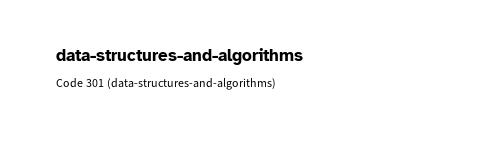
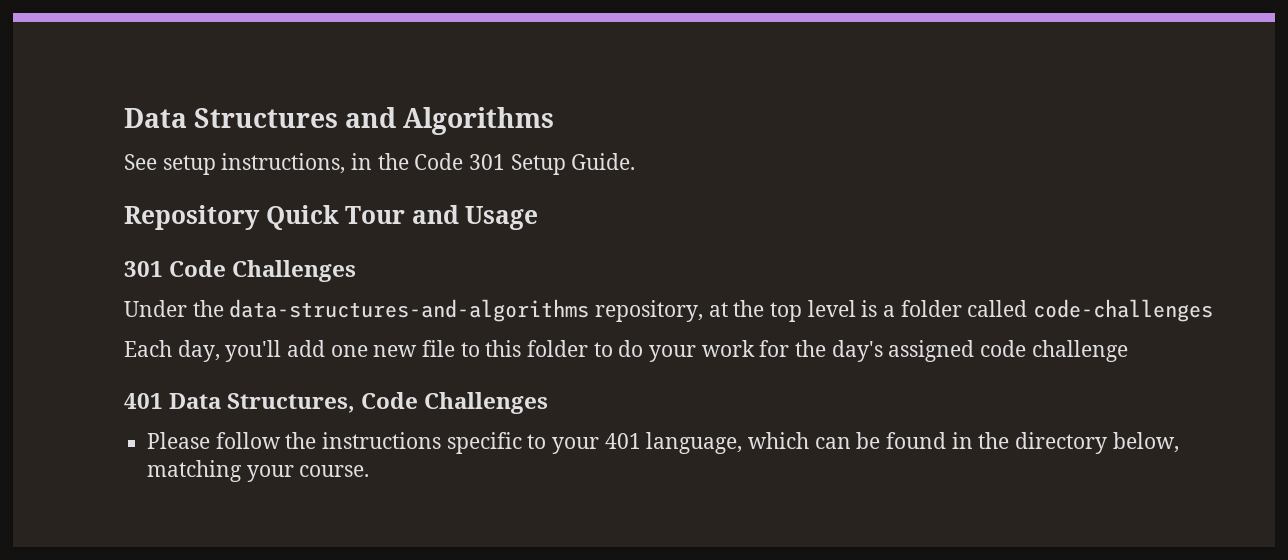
[56,48,303,65] [56,78,277,90] data-structures-and-algorithms // Code 301 (data-structures-and-algorithms) -> [124,107,555,135] [124,153,636,175] [124,205,539,230] [124,260,357,282] [124,299,1214,322] [124,340,1128,362] [124,392,549,414] [147,432,1179,454] [147,460,370,482] Data Structures and Algorithms // See setup instructions, in the Code 301 Setup Guide. // Repository Quick Tour and Usage // 301 Code Challenges // Under the data-structures-and-algorithms repository, at the top level is a folder called code-challenges // Each day, you'll add one new file to this folder to do your work for the day's assigned code challenge // 401 Data Structures, Code Challenges // Please follow the instructions specific to your 401 language, which can be found in the directory below, matching your course.

